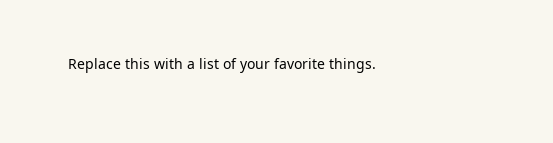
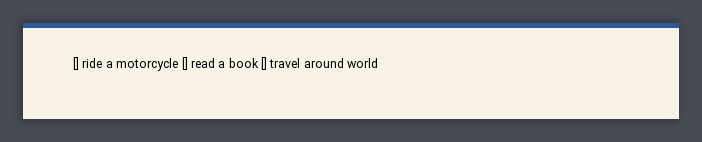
[68,58,376,73] Replace this with a list of your favorite things. -> [73,57,379,71] [] ride a motorcycle [] read a book [] travel around world

